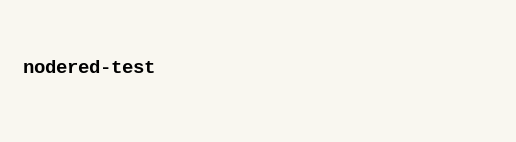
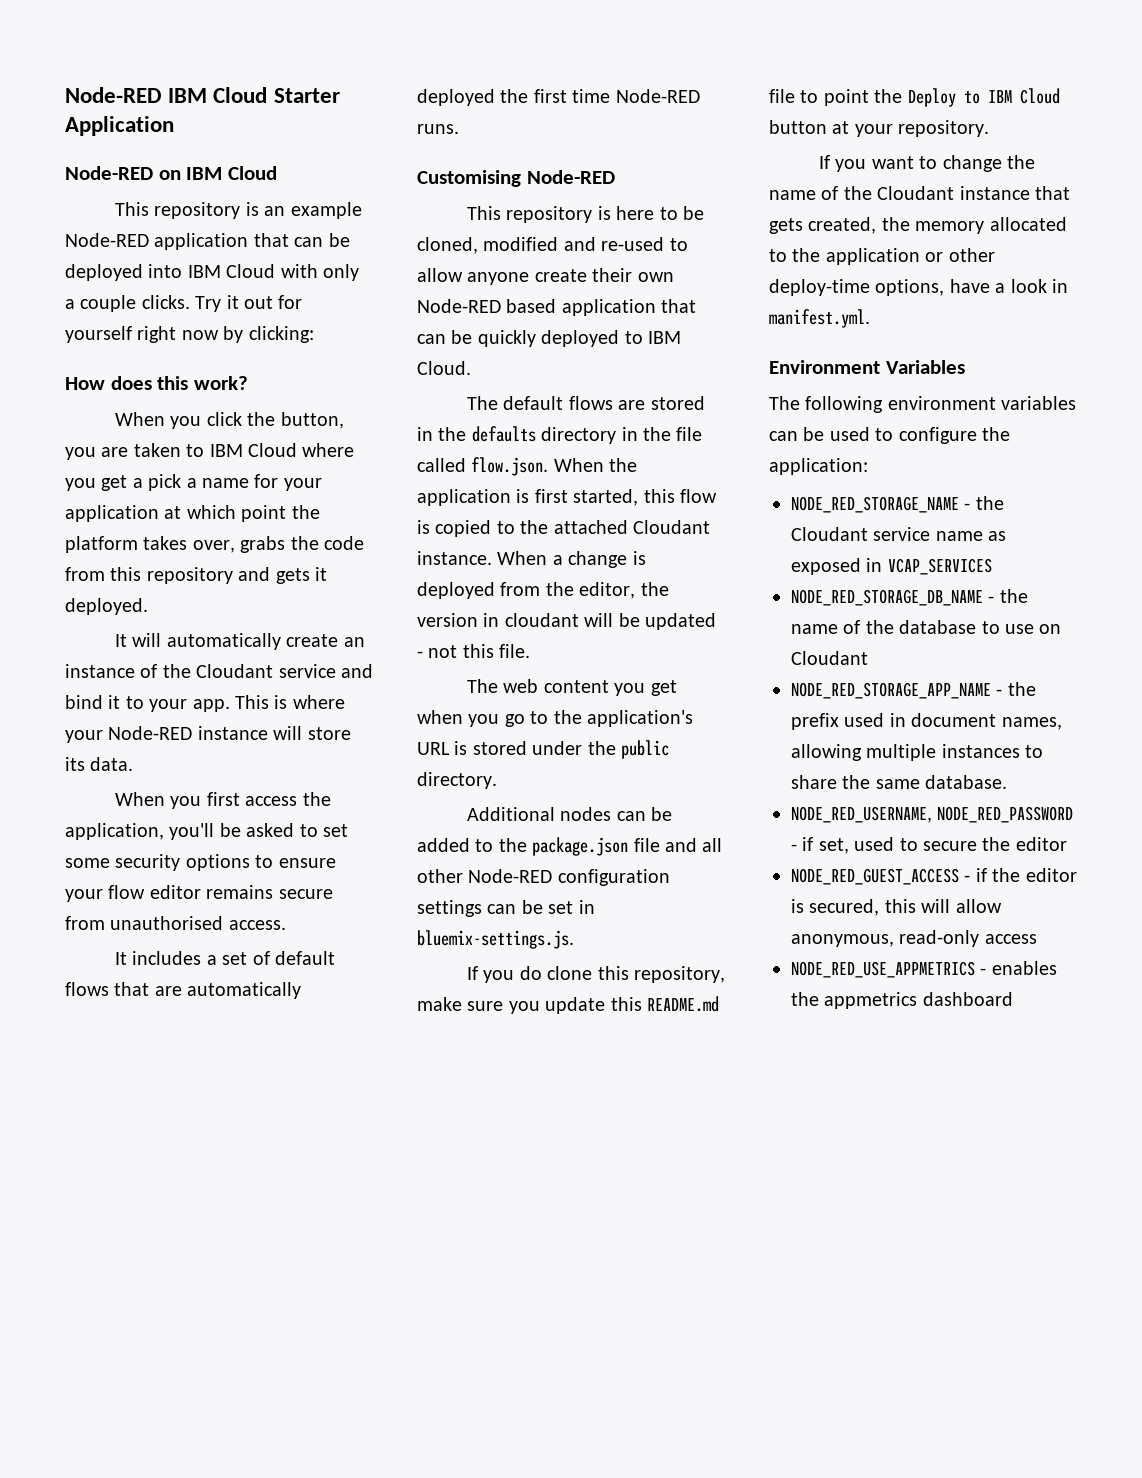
[23,60,155,73] nodered-test -> [65,87,340,103] [65,116,174,136] [65,166,278,180] [114,202,362,219] [65,233,350,250] [65,264,359,281] [65,295,303,312] [65,326,314,343] [65,376,249,390] [114,412,344,429] [65,443,355,460] [65,474,322,491] [65,505,320,522] [65,536,364,553] [65,567,327,584] [65,598,148,615] [114,633,365,650] [65,664,373,678] [65,695,345,712] [65,726,351,743] [65,757,134,771] [114,792,331,809] [65,823,348,840] [65,854,336,871] [65,885,333,902] [65,916,286,930] [114,951,335,965] [65,982,302,999] [417,89,700,106] [417,124,459,134] [417,170,615,187] [466,206,704,223] [417,237,688,254] [417,268,674,285] [417,299,697,316] [417,330,681,347] [417,361,471,375] [466,396,705,410] [417,426,703,444] [417,457,638,476] [417,489,717,506] [417,520,710,537] [417,551,646,568] [417,582,669,599] [417,613,716,630] [417,644,531,658] [466,679,677,696] [417,710,693,727] [417,740,669,759] [417,772,497,789] [466,807,673,821] [417,837,723,856] [417,869,670,886] [417,900,595,917] [417,930,574,949] [466,966,725,983] [417,996,719,1014] [769,88,1060,107] [769,120,990,137] [818,155,1035,172] [769,186,1070,200] [769,217,1067,234] [769,248,995,265] [769,279,1068,296] [769,309,870,328] [769,360,965,374] [769,396,1077,413] [769,427,1010,444] [769,458,868,475] [791,496,1004,513] [791,527,1007,541] [791,558,992,575] [791,589,1028,606] [791,620,1062,634] [791,651,868,665] [791,682,1036,699] [791,713,1062,730] [791,744,1044,761] [791,775,1008,789] [791,806,1074,823] [791,837,1067,854] [791,868,1077,885] [791,899,1002,916] [791,930,1037,947] [791,961,1057,978] [791,992,1013,1009] Node-RED IBM Cloud Starter Application // Node-RED on IBM Cloud // This repository is an example Node-RED application that can be deployed into IBM Cloud with only a couple clicks. Try it out for yourself right now by clicking: // How does this work? // When you click the button, you are taken to IBM Cloud where you get a pick a name for your application at which point the platform takes over, grabs the code from this repository and gets it deployed. // It will automatically create an instance of the Cloudant service and bind it to your app. This is where your Node-RED instance will store its data. // When you first access the application, you'll be asked to set some security options to ensure your flow editor remains secure from unauthorised access. // It includes a set of default flows that are automatically deployed the first time Node-RED runs. // Customising Node-RED // This repository is here to be cloned, modified and re-used to allow anyone create their own Node-RED based application that can be quickly deployed to IBM Cloud. // The default flows are stored in the defaults directory in the file called flow.json. When the application is first started, this flow is copied to the attached Cloudant instance. When a change is deployed from the editor, the version in cloudant will be updated - not this file. // The web content you get when you go to the application's URL is stored under the public directory. // Additional nodes can be added to the package.json file and all other Node-RED configuration settings can be set in bluemix-settings.js. // If you do clone this repository, make sure you update this README.md file to point the Deploy to IBM Cloud button at your repository. // If you want to change the name of the Cloudant instance that gets created, the memory allocated to the application or other deploy-time options, have a look in manifest.yml. // Environment Variables // The following environment variables can be used to configure the application: // NODE_RED_STORAGE_NAME - the Cloudant service name as exposed in VCAP_SERVICES // NODE_RED_STORAGE_DB_NAME - the name of the database to use on Cloudant // NODE_RED_STORAGE_APP_NAME - the prefix used in document names, allowing multiple instances to share the same database. // NODE_RED_USERNAME, NODE_RED_PASSWORD - if set, used to secure the editor // NODE_RED_GUEST_ACCESS - if the editor is secured, this will allow anonymous, read-only access // NODE_RED_USE_APPMETRICS - enables the appmetrics dashboard

